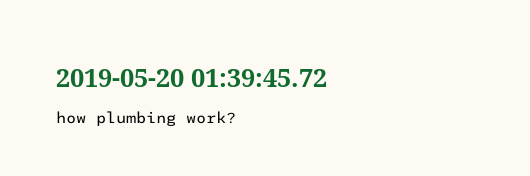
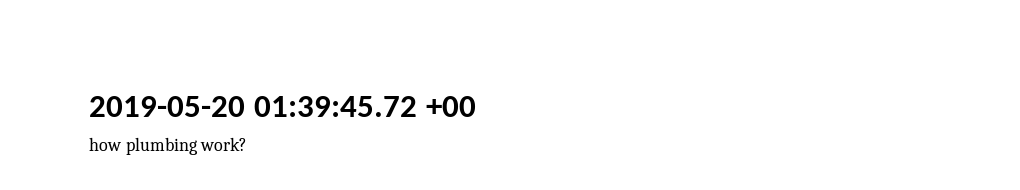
(327, 78) none -> [425,96,476,117] +00

